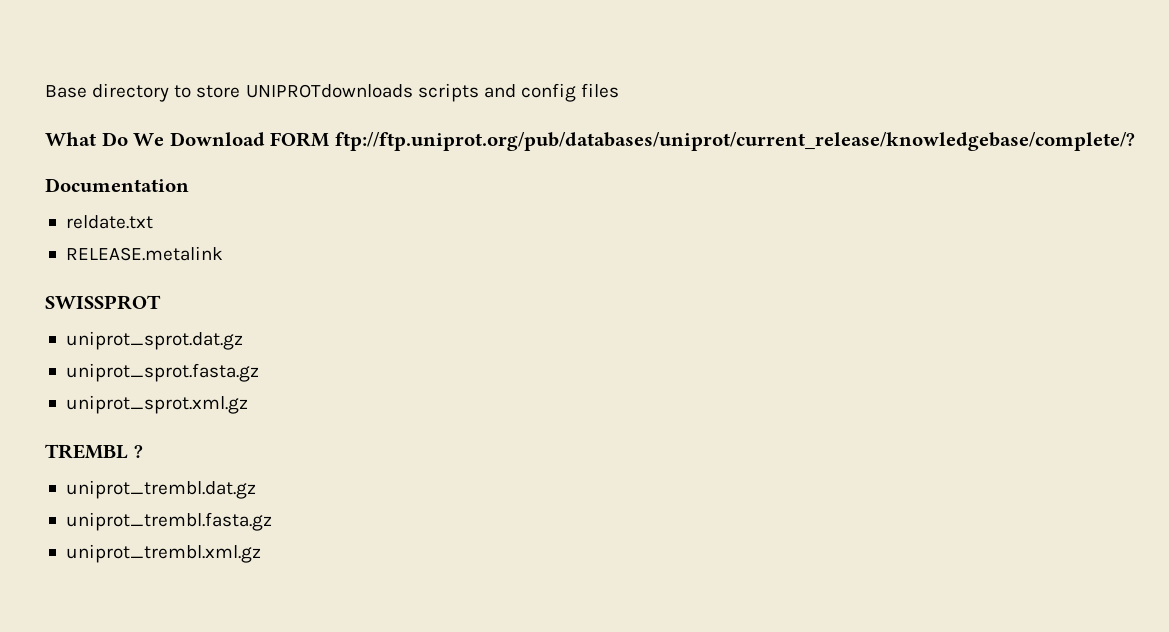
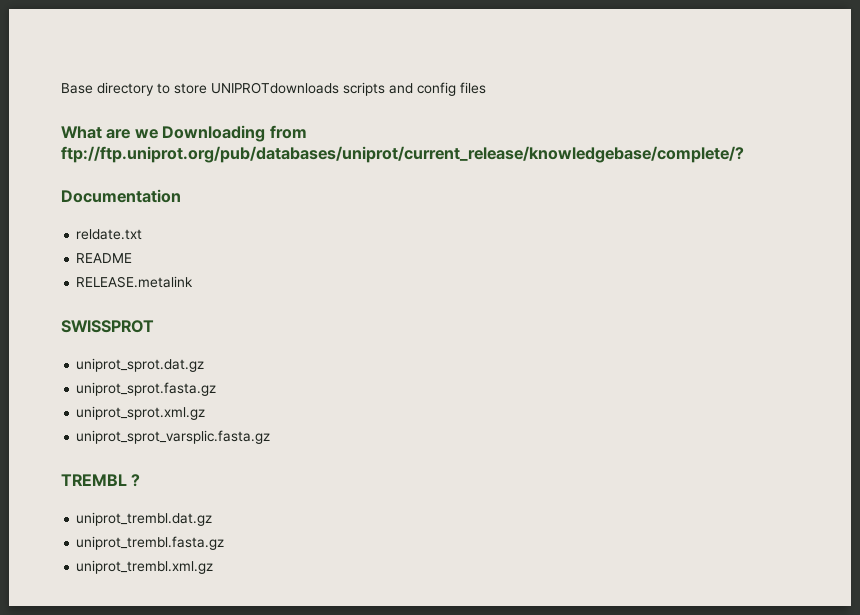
[101,132,331,147] Do We Download FORM -> [106,125,307,142] are we Downloading from
(153, 222) none -> [76,253,133,263] // README
(248, 404) none -> [76,430,271,444] // uniprot_sprot_varsplic.fasta.gz

